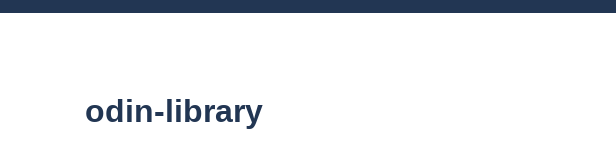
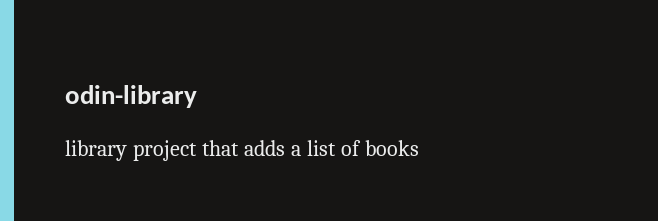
(263, 114) none -> [65,140,419,161] // library project that adds a list of books

